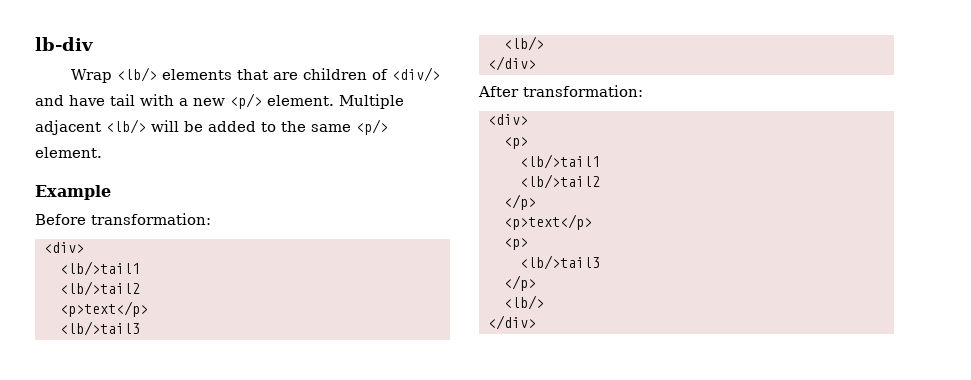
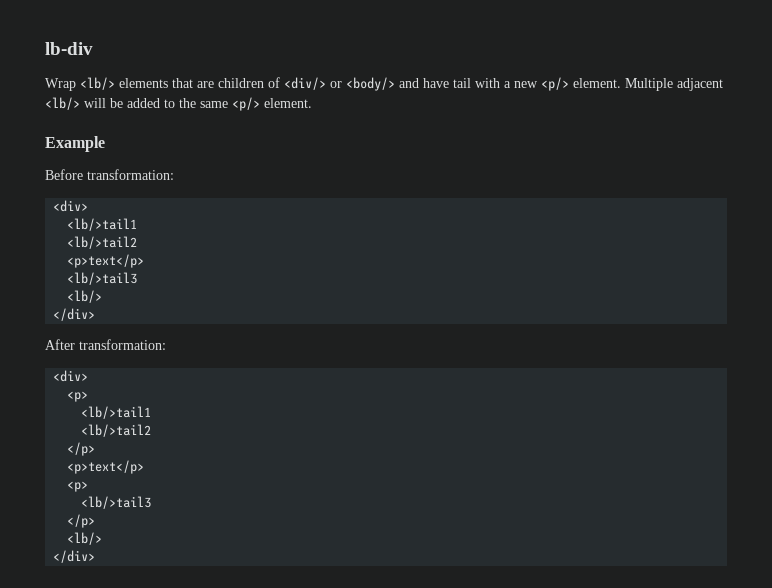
(441, 74) none -> [330,77,395,91] or <body/>

